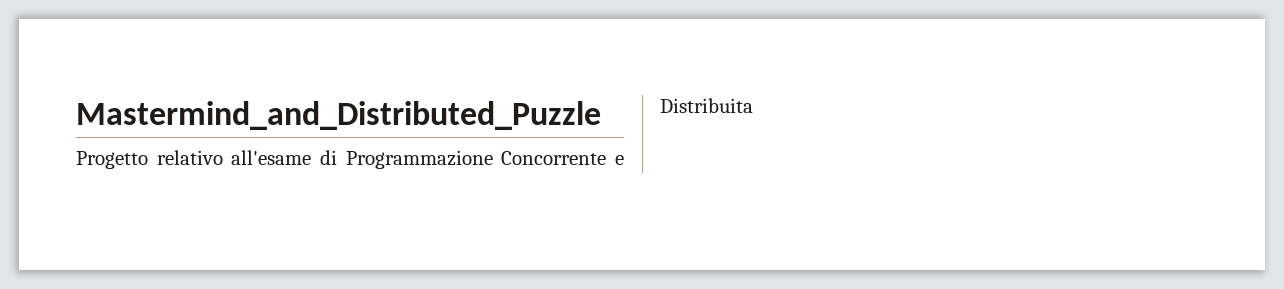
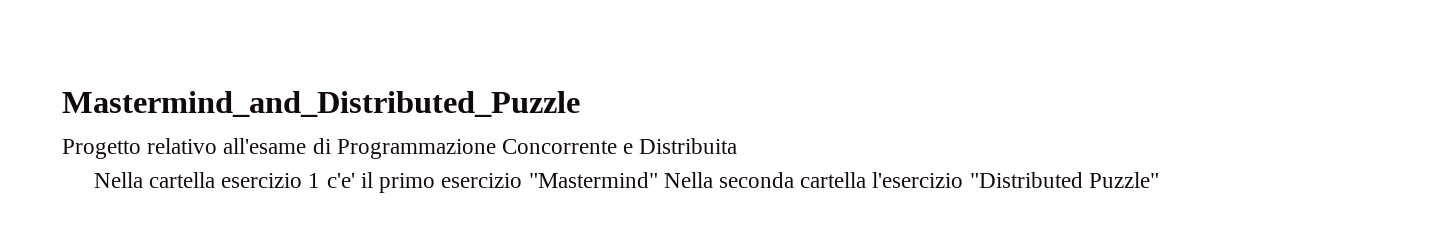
(753, 105) none -> [93,172,1159,193] // Nella cartella esercizio 1 c'e' il primo esercizio "Mastermind" Nella seconda cartella l'esercizio "Distributed Puzzle"

